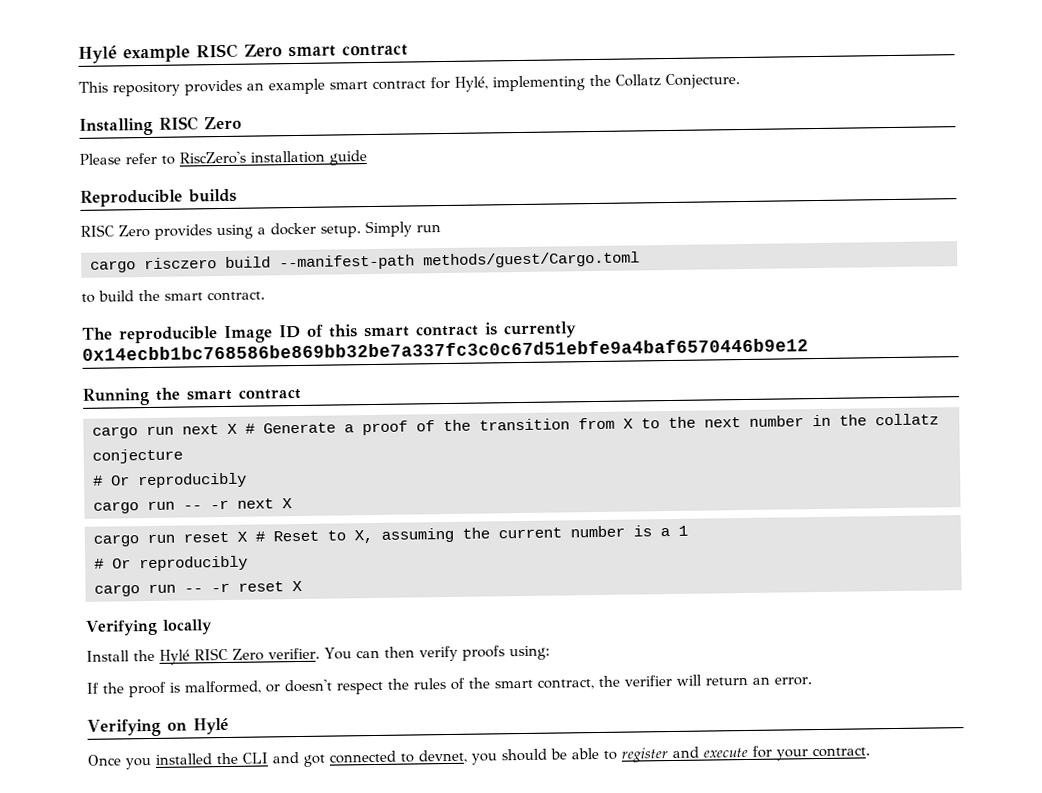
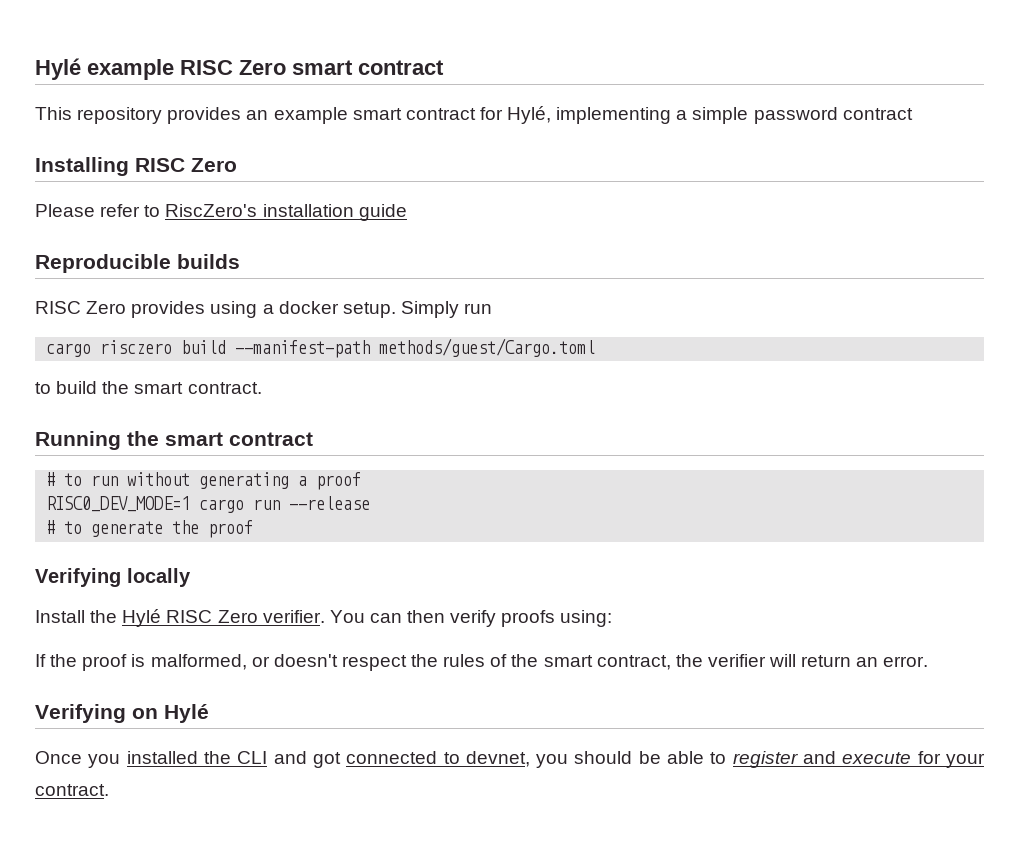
[589,73,740,90] the Collatz Conjecture. -> [676,107,913,124] a simple password contract
[82,321,577,344] [82,338,809,361] [82,387,302,406] [92,413,939,439] [92,448,183,464] [93,472,247,489] [93,498,293,514] [93,525,688,547] [94,555,248,572] [94,580,303,597] The reproducible Image ID of this smart contract is currently 0x14ecbb1bc768586be869bb32be7a337fc3c0c67d51ebfe9a4baf6570446b9e12 // Running the smart contract // cargo run next X # Generate a proof of the transition from X to the next number in the collatz conjecture // # Or reproducibly // cargo run -- -r next X // cargo run reset X # Reset to X, assuming the current number is a 1 // # Or reproducibly // cargo run -- -r reset X -> [35,431,313,450] [46,472,362,490] [46,496,371,513] [46,520,254,538] Running the smart contract // # to run without generating a proof // RISC0_DEV_MODE=1 cargo run --release // # to generate the proof

